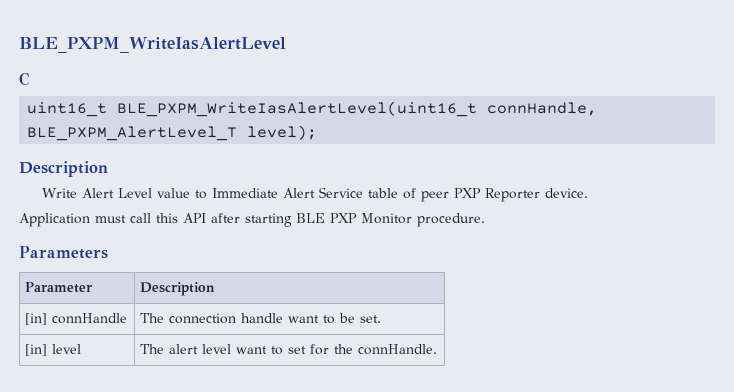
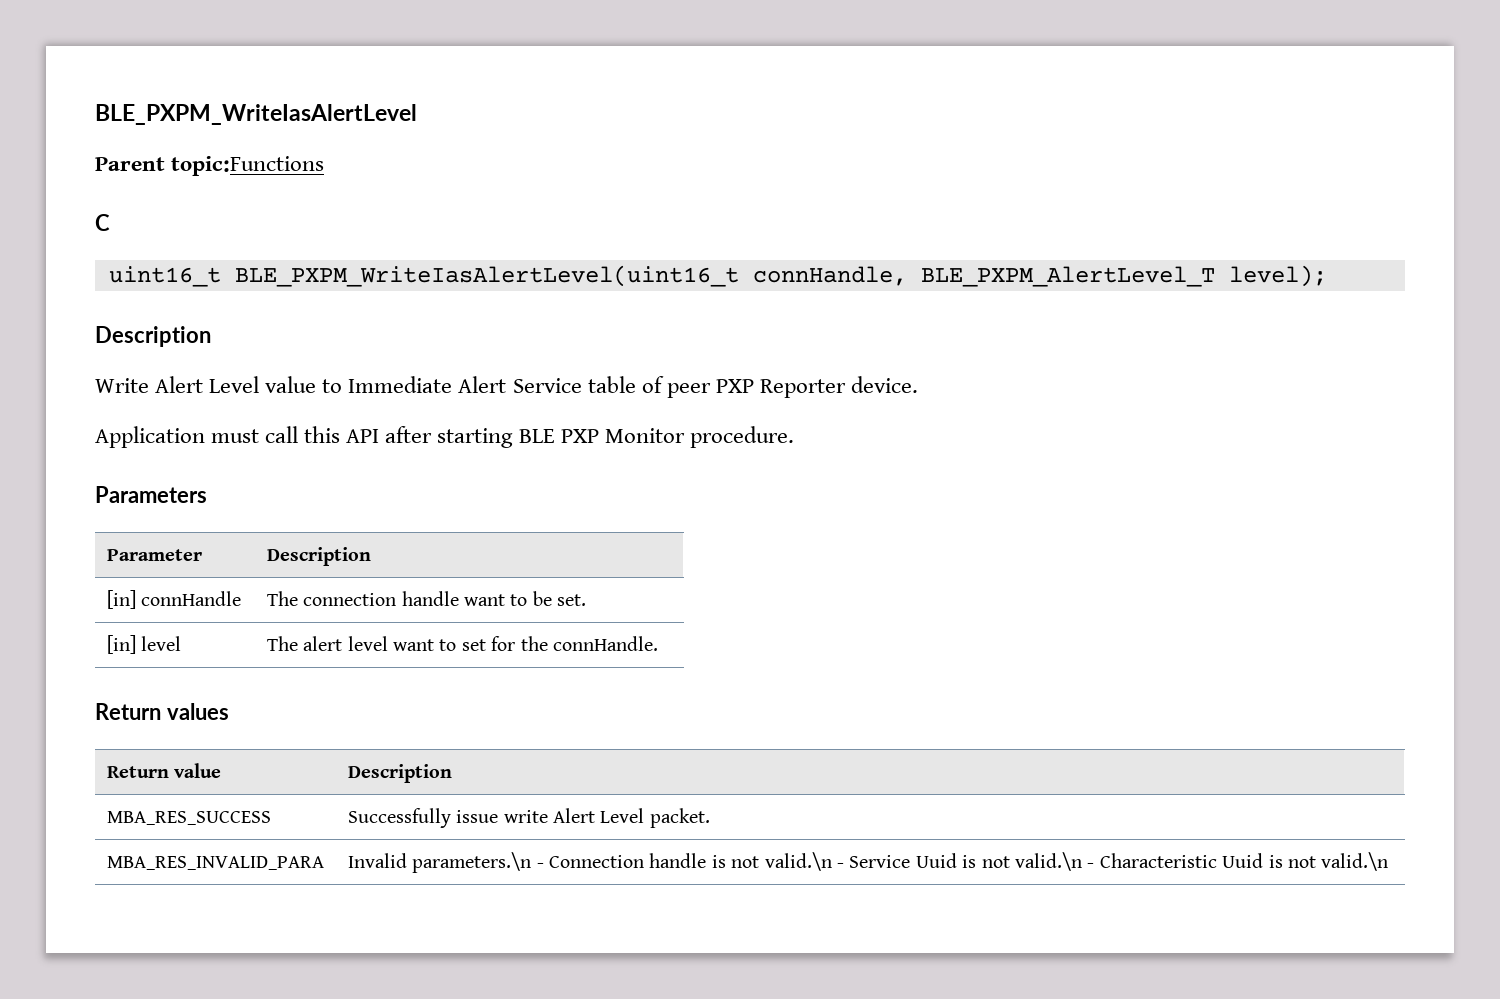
(286, 45) none -> [95,156,325,176] // Parent topic:Functions
(438, 349) none -> [95,703,229,720] [106,763,222,778] [347,764,452,783] [106,811,271,825] [347,808,710,828] [106,856,324,870] [347,852,1389,873] // Return values // Return value | Description // MBA_RES_SUCCESS | Successfully issue write Alert Level packet. // MBA_RES_INVALID_PARA | Invalid parameters.\n - Connection handle is not valid.\n - Service Uuid is not valid.\n - Characteristic Uuid is not valid.\n

